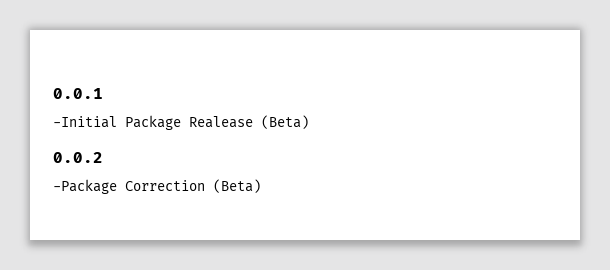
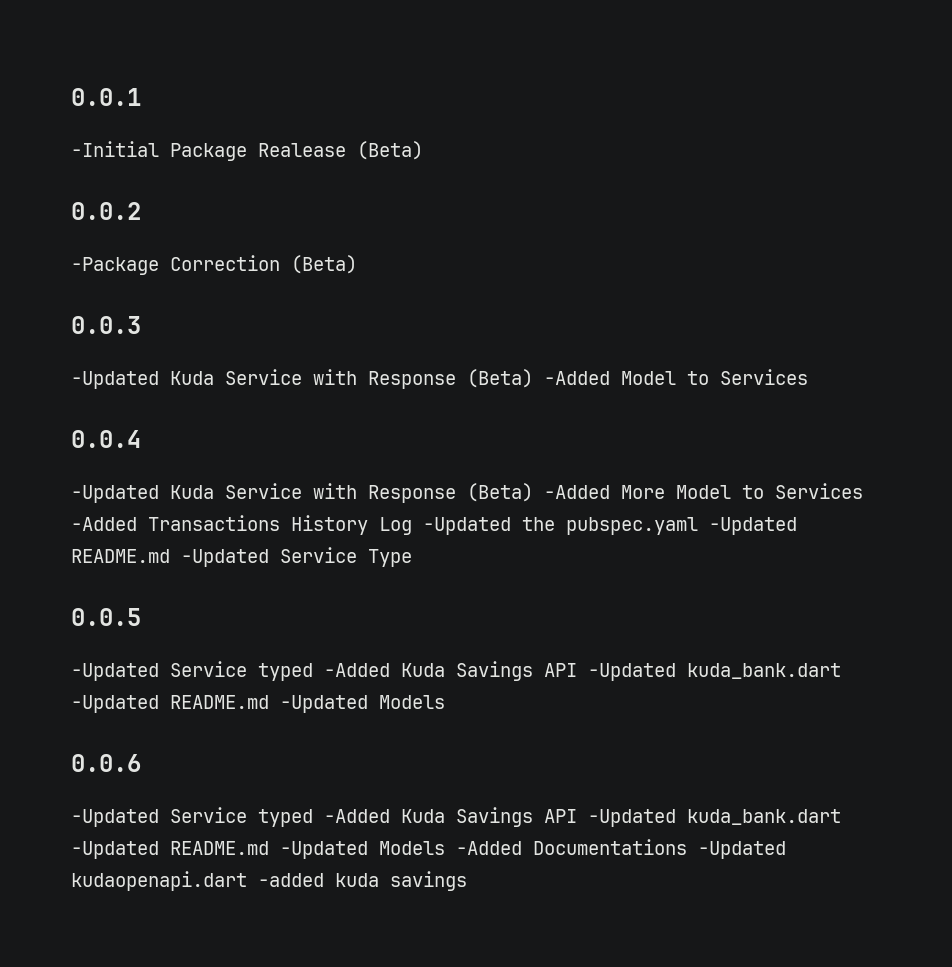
(261, 186) none -> [71,316,141,334] [71,369,808,389] [71,430,141,448] [71,483,863,503] [71,515,797,535] [71,547,412,567] [71,608,141,626] [71,661,841,681] [71,695,445,713] [71,754,141,772] [71,807,841,827] [71,839,786,859] [71,871,467,891] // 0.0.3 // -Updated Kuda Service with Response (Beta) -Added Model to Services // 0.0.4 // -Updated Kuda Service with Response (Beta) -Added More Model to Services -Added Transactions History Log -Updated the pubspec.yaml -Updated README.md -Updated Service Type // 0.0.5 // -Updated Service typed -Added Kuda Savings API -Updated kuda_bank.dart -Updated README.md -Updated Models // 0.0.6 // -Updated Service typed -Added Kuda Savings API -Updated kuda_bank.dart -Updated README.md -Updated Models -Added Documentations -Updated kudaopenapi.dart -added kuda savings

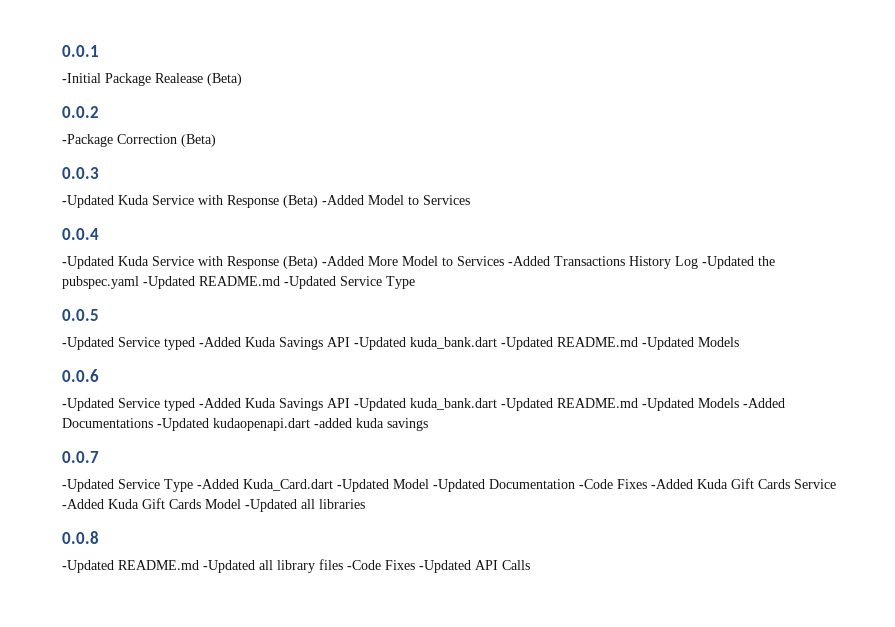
(467, 881) none -> [62,451,99,463] [62,478,836,492] [62,498,365,512] [62,531,99,544] [62,559,530,573] // 0.0.7 // -Updated Service Type -Added Kuda_Card.dart -Updated Model -Updated Documentation -Code Fixes -Added Kuda Gift Cards Service -Added Kuda Gift Cards Model -Updated all libraries // 0.0.8 // -Updated README.md -Updated all library files -Code Fixes -Updated API Calls

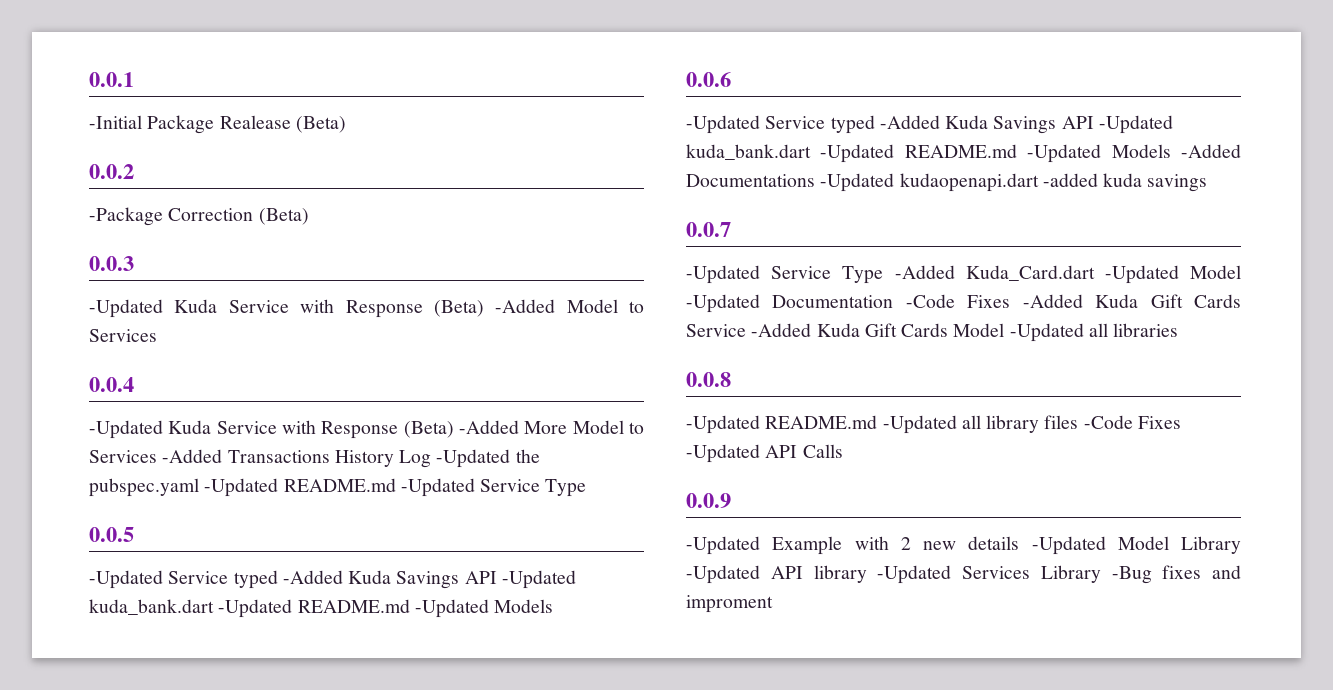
(530, 565) none -> [686,493,731,508] [686,536,1241,555] [686,565,1241,584] [686,595,773,613] // 0.0.9 // -Updated Example with 2 new details -Updated Model Library -Updated API library -Updated Services Library -Bug fixes and improment

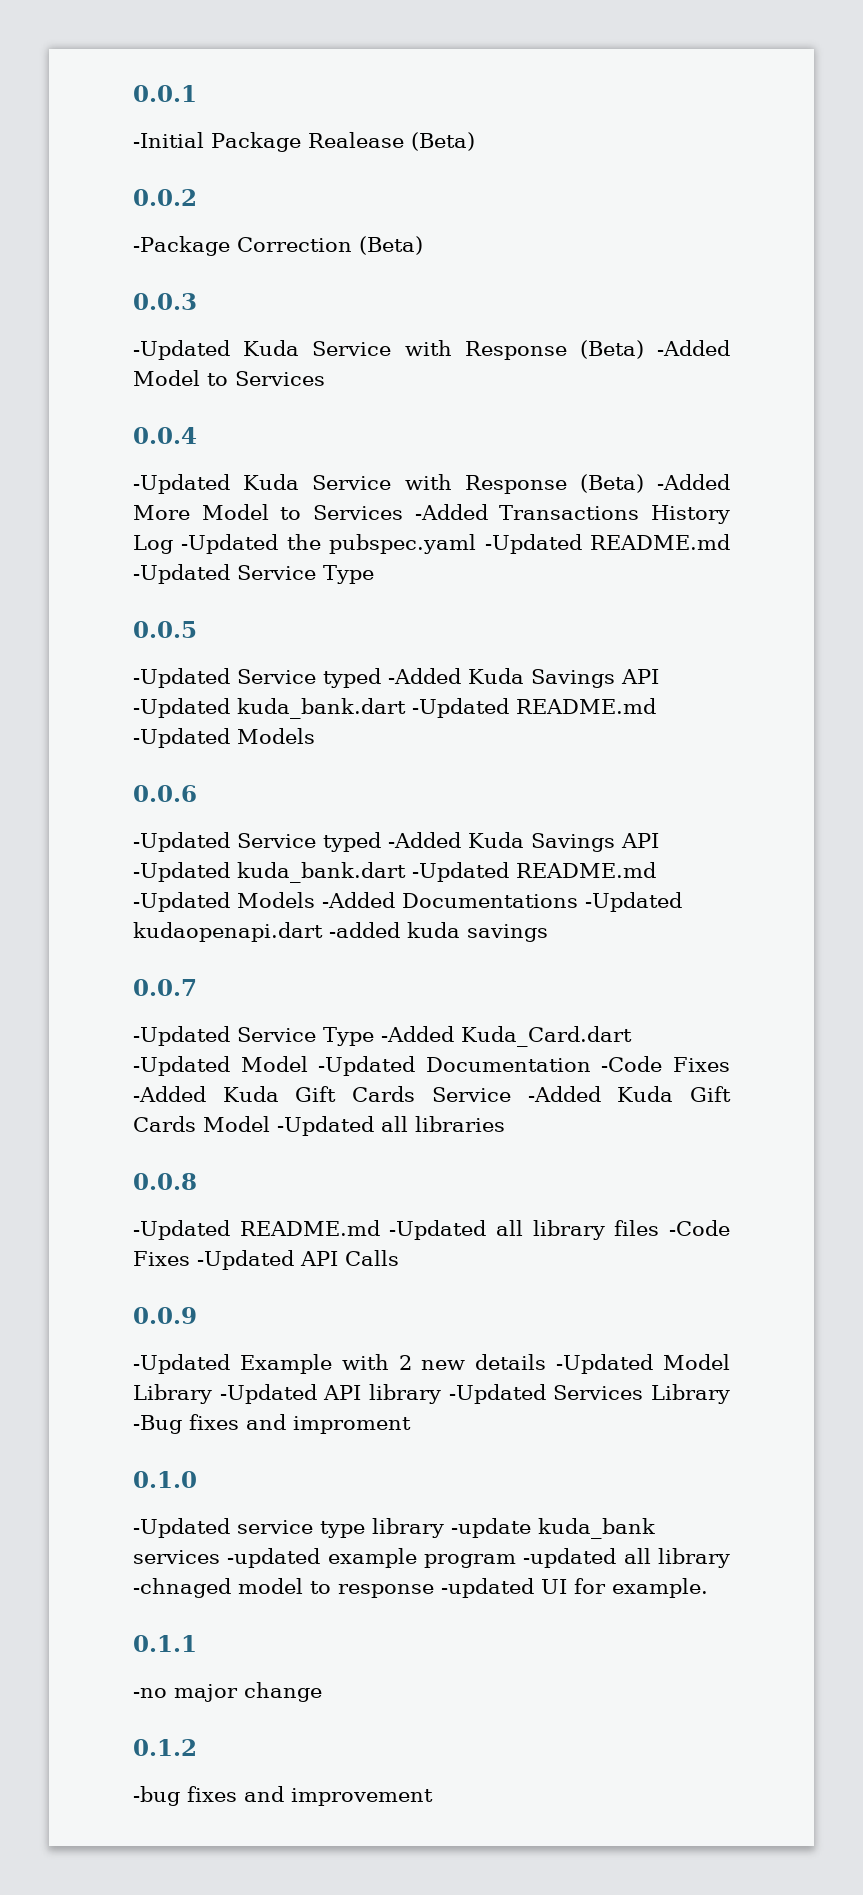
(773, 604) none -> [133,1471,197,1488] [133,1518,655,1539] [133,1548,730,1568] [133,1578,708,1598] [133,1635,197,1652] [133,1682,322,1702] [133,1739,197,1756] [133,1786,433,1806] // 0.1.0 // -Updated service type library -update kuda_bank services -updated example program -updated all library -chnaged model to response -updated UI for example. // 0.1.1 // -no major change // 0.1.2 // -bug fixes and improvement

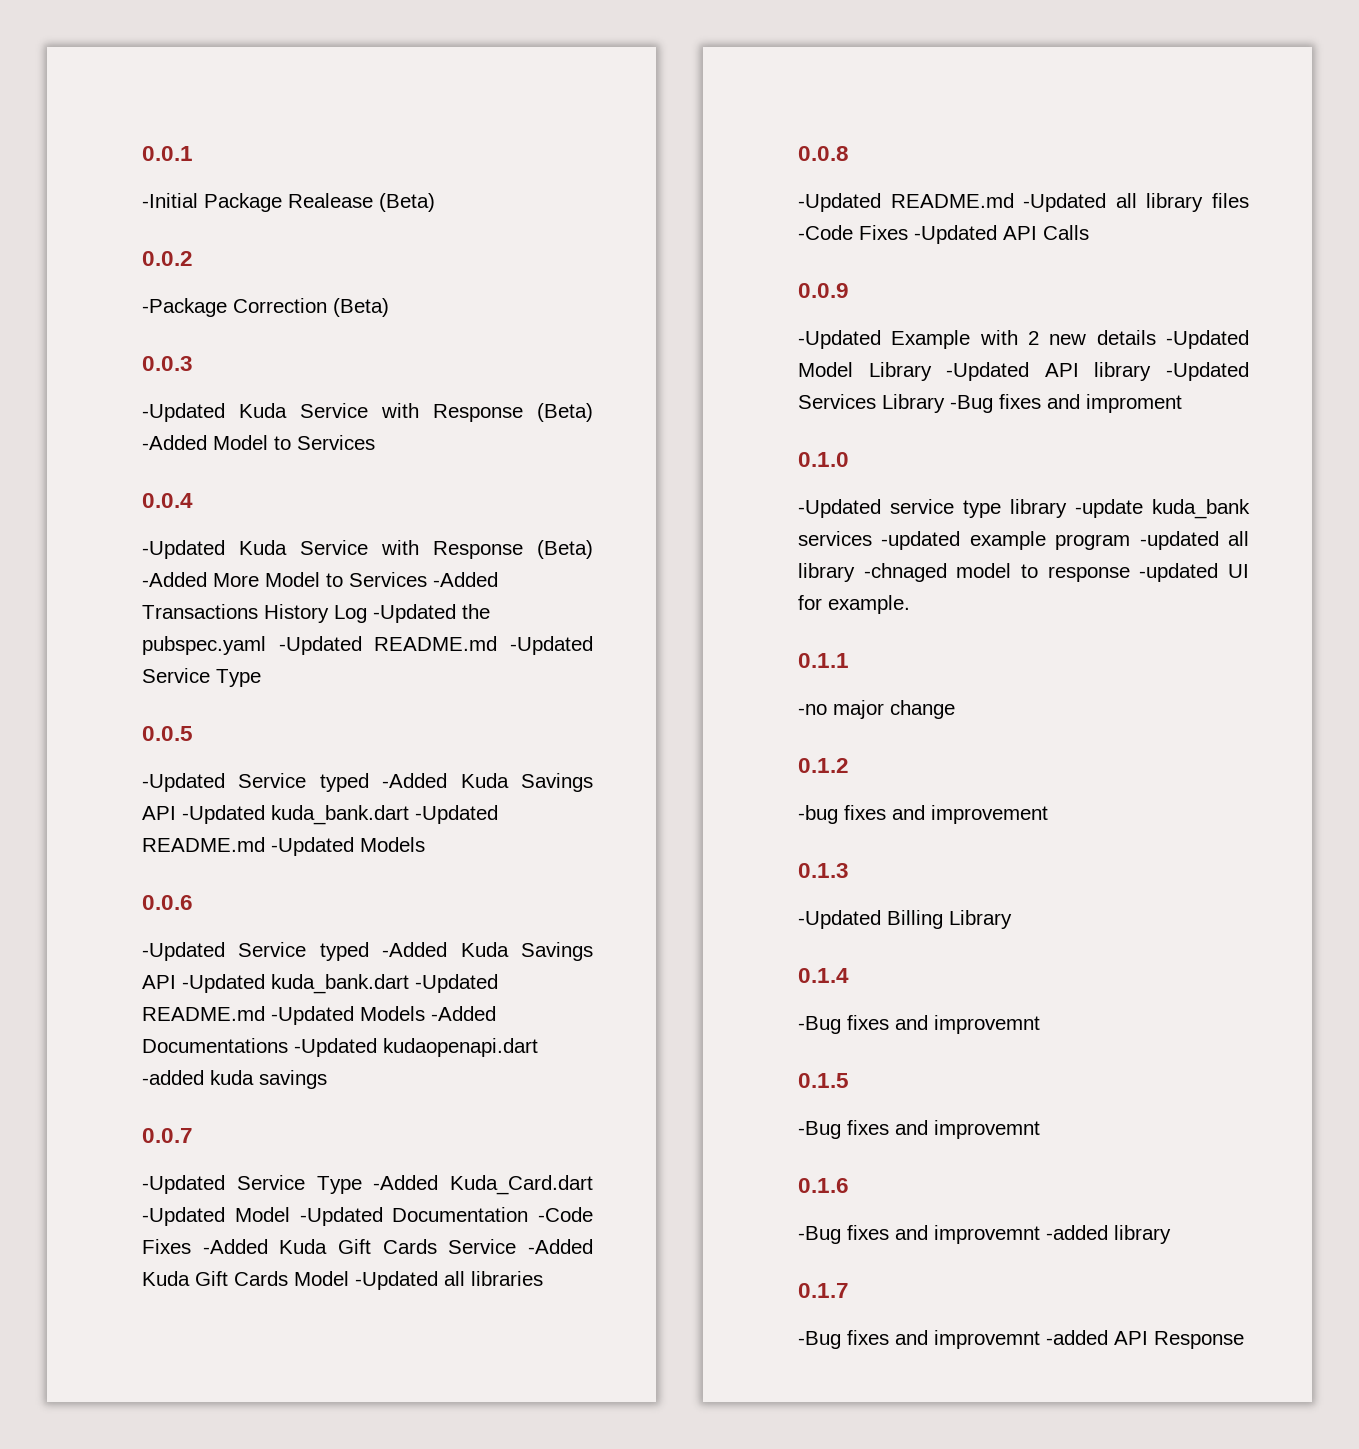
(433, 1797) none -> [798,863,849,878] [798,910,1012,929] [798,968,849,983] [798,1015,1040,1034] [798,1073,849,1088] [798,1120,1040,1139] [798,1178,849,1193] [798,1225,1171,1244] [798,1283,849,1298] [798,1330,1244,1349] // 0.1.3 // -Updated Billing Library // 0.1.4 // -Bug fixes and improvemnt // 0.1.5 // -Bug fixes and improvemnt // 0.1.6 // -Bug fixes and improvemnt -added library // 0.1.7 // -Bug fixes and improvemnt -added API Response

